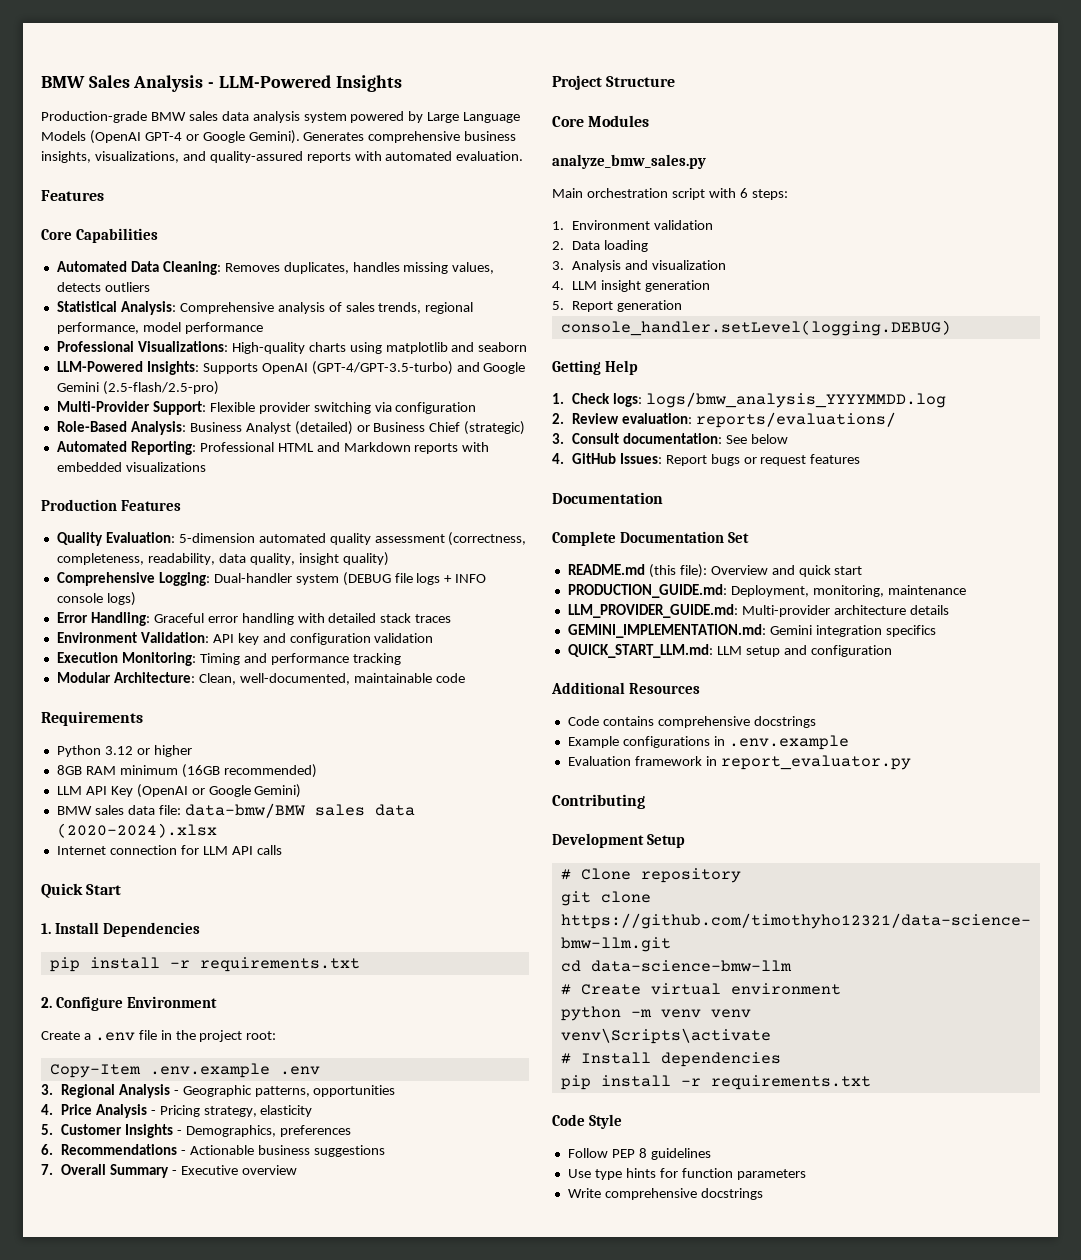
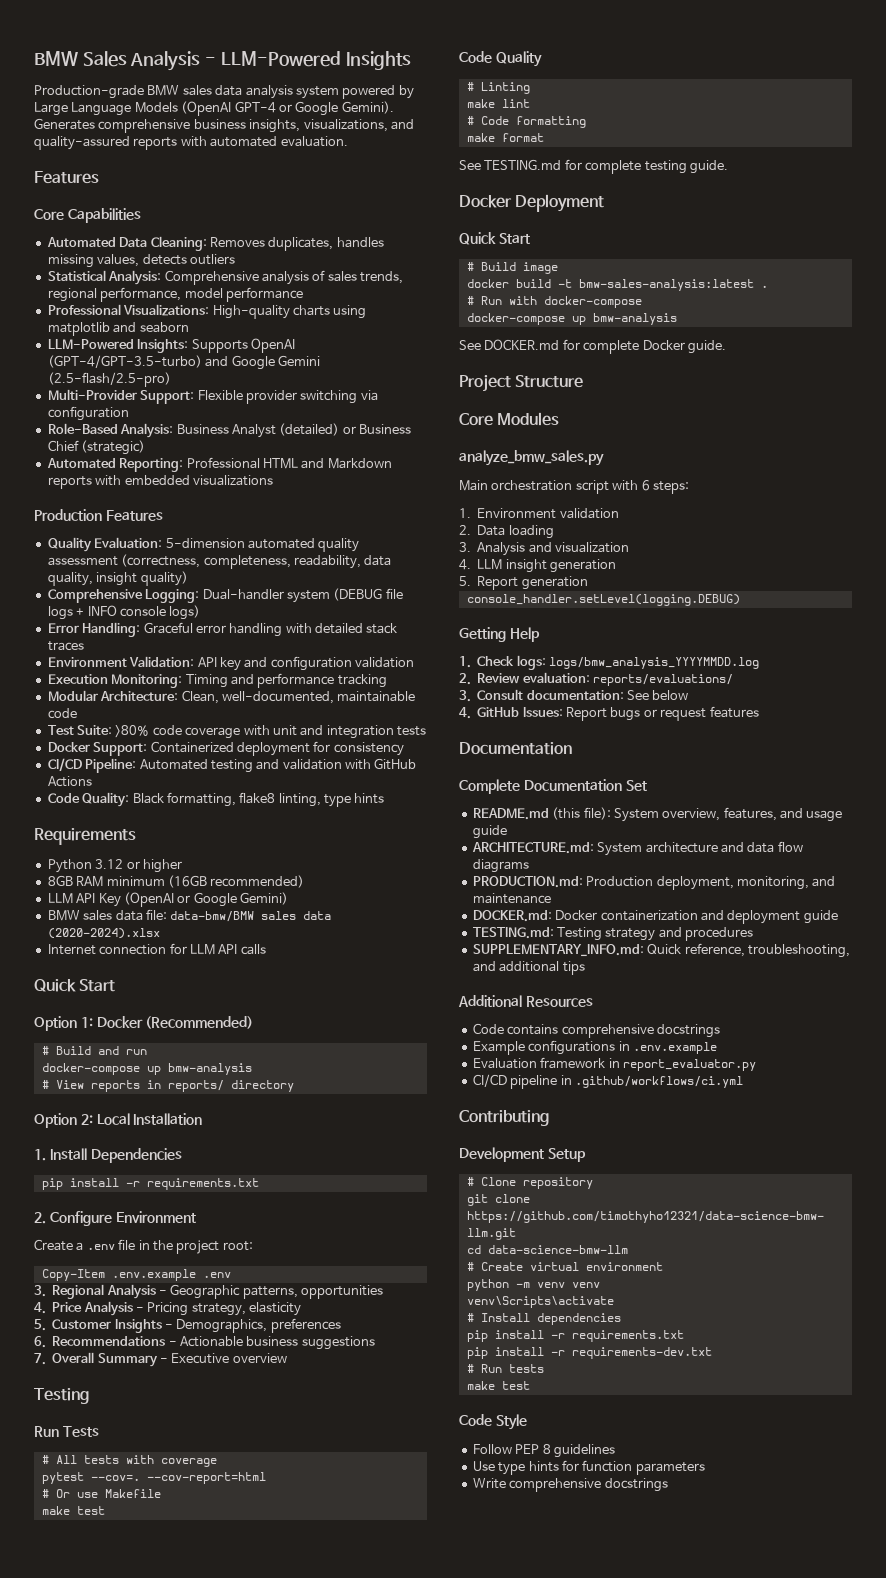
(465, 678) none -> [47,725,427,739] [47,741,404,756] [47,758,417,773] [47,776,92,787] [47,792,385,807] // Test Suite: >80% code coverage with unit and integration tests // Docker Support: Containerized deployment for consistency // CI/CD Pipeline: Automated testing and validation with GitHub Actions // Code Quality: Black formatting, flake8 linting, type hints
(122, 889) none -> [34,1016,254,1031] [41,1046,147,1055] [41,1063,252,1075] [41,1080,294,1092] [34,1113,203,1128] // Option 1: Docker (Recommended) // # Build and run // docker-compose up bmw-analysis // # View reports in reports/ directory // Option 2: Local Installation
(297, 1170) none -> [34,1388,89,1404] [34,1426,99,1437] [41,1455,217,1467] [41,1472,266,1484] [41,1489,161,1498] [41,1506,105,1515] [459,51,542,67] [466,82,530,94] [466,99,530,108] [466,116,586,128] [466,133,544,142] [459,159,728,174] [459,194,605,212] [459,232,530,245] [466,262,558,274] [466,279,768,291] [466,296,642,308] [466,313,677,325] [459,339,726,354] // Testing // Run Tests // # All tests with coverage // pytest --cov=. --cov-report=html // # Or use Makefile // make test // Code Quality // # Linting // make lint // # Code formatting // make format // See TESTING.md for complete testing guide. // Docker Deployment // Quick Start // # Build image // docker build -t bmw-sales-analysis:latest . // # Run with docker-compose // docker-compose up bmw-analysis // See DOCKER.md for complete Docker guide.
[710,565,863,577] [567,584,966,598] [567,604,949,618] [567,624,936,638] [567,644,892,658] Overview and quick start // PRODUCTION_GUIDE.md: Deployment, monitoring, maintenance // LLM_PROVIDER_GUIDE.md: Multi-provider architecture details // GEMINI_IMPLEMENTATION.md: Gemini integration specifics // QUICK_START_LLM.md: LLM setup and configuration -> [613,807,843,822] [472,825,507,839] [471,841,803,856] [472,859,529,873] [472,876,836,890] [472,893,551,904] [472,910,838,924] [472,927,754,941] [472,943,850,958] [472,961,585,975] System overview, features, and usage guide // ARCHITECTURE.md: System architecture and data flow diagrams // PRODUCTION.md: Production deployment, monitoring, and maintenance // DOCKER.md: Docker containerization and deployment guide // TESTING.md: Testing strategy and procedures // SUPPLEMENTARY_INFO.md: Quick reference, troubleshooting, and additional tips
(911, 762) none -> [472,1074,743,1089] // CI/CD pipeline in .github/workflows/ci.yml
(871, 1082) none -> [466,1347,712,1359] [466,1364,544,1373] [466,1381,530,1390] // pip install -r requirements-dev.txt // # Run tests // make test

